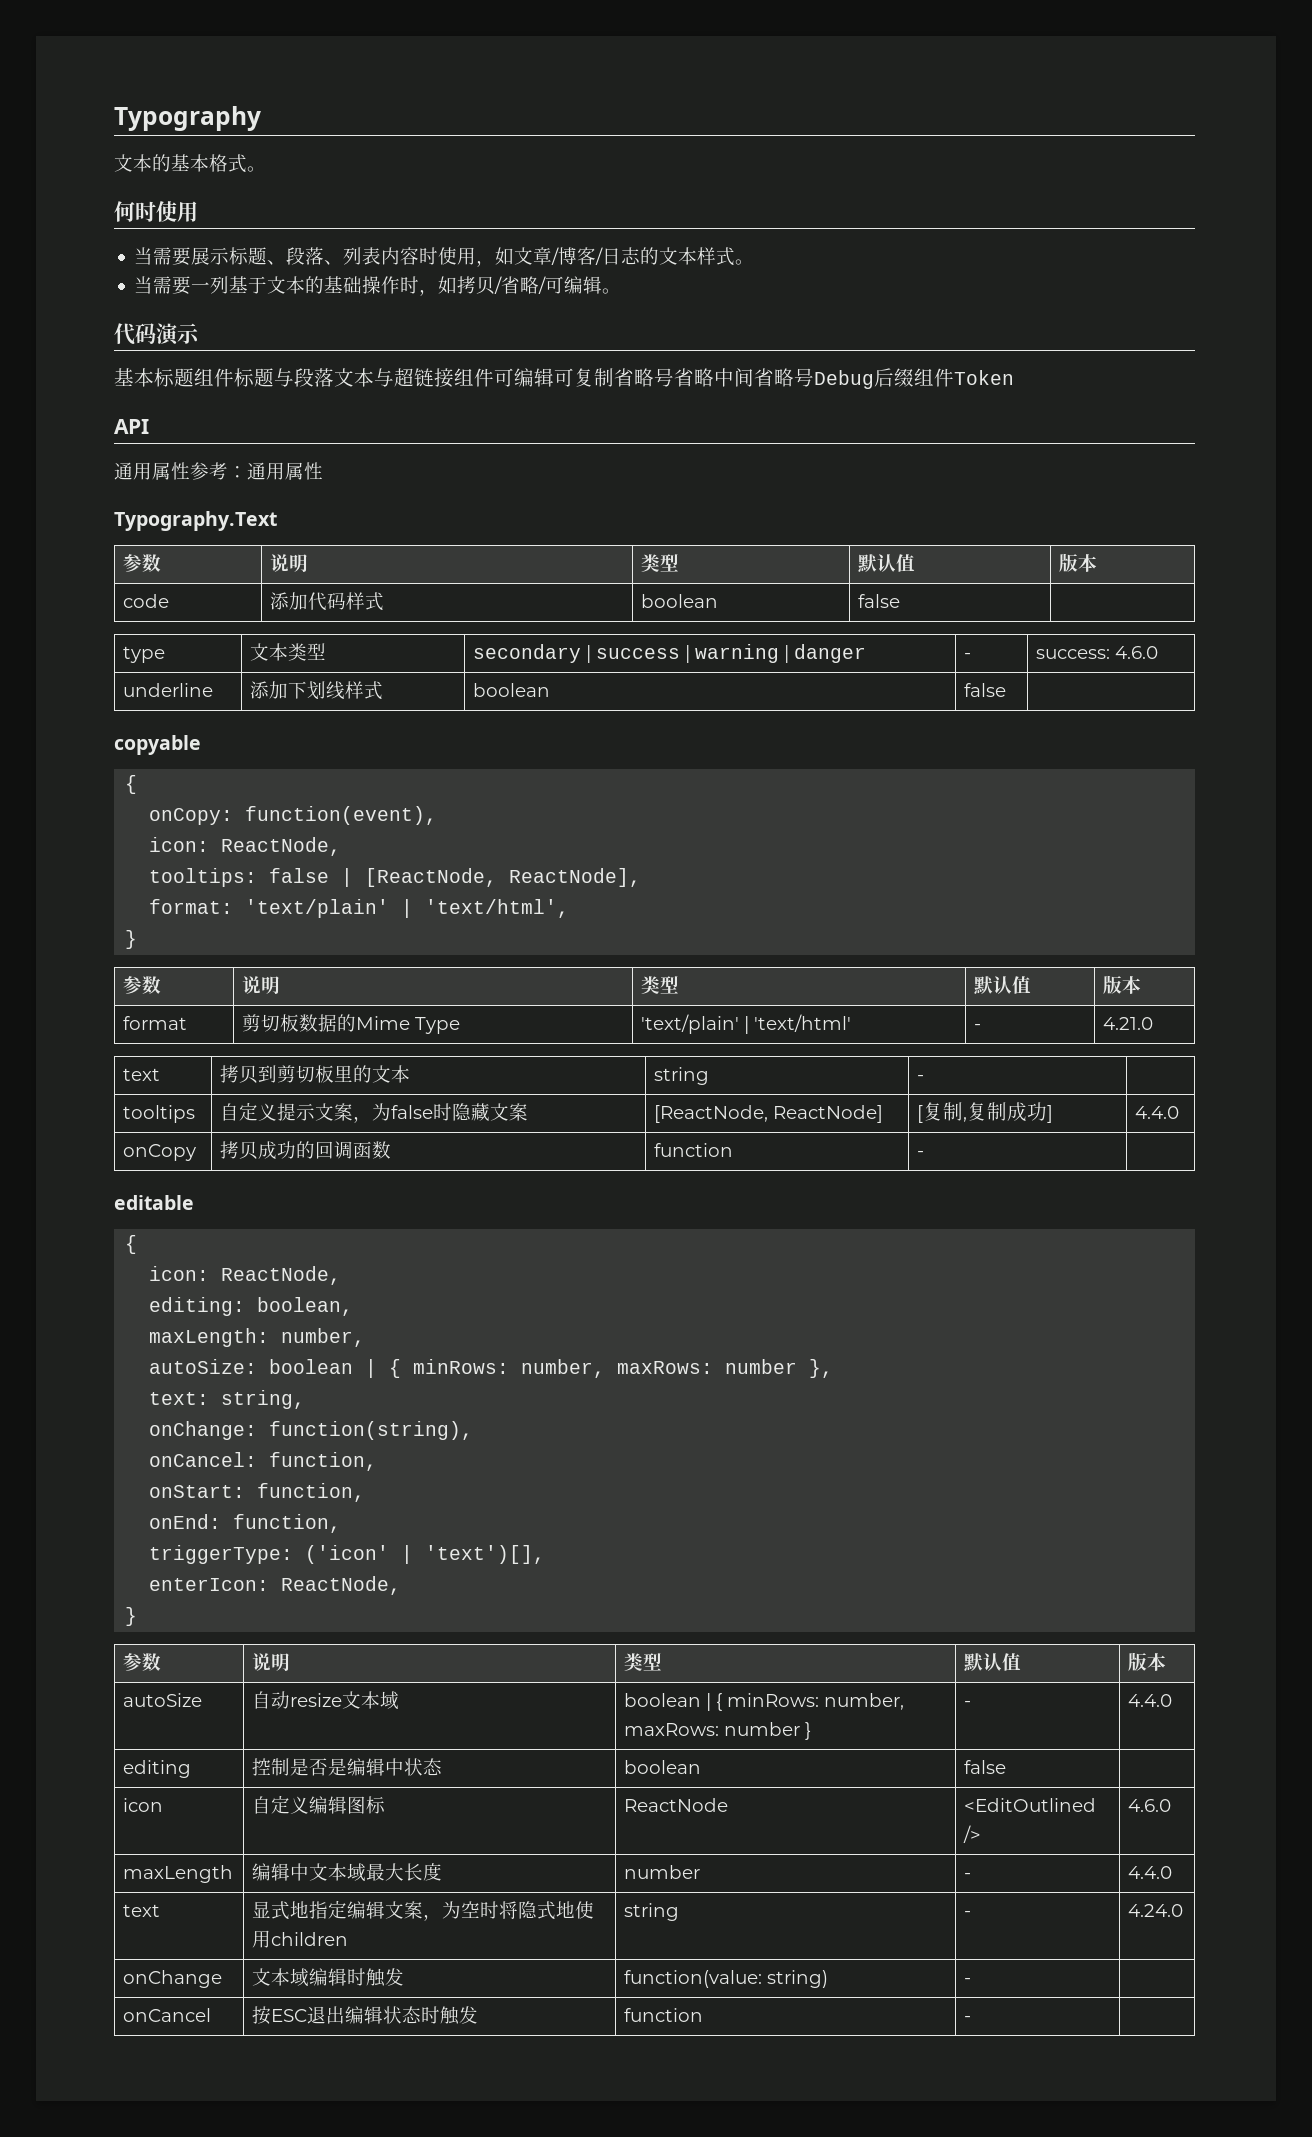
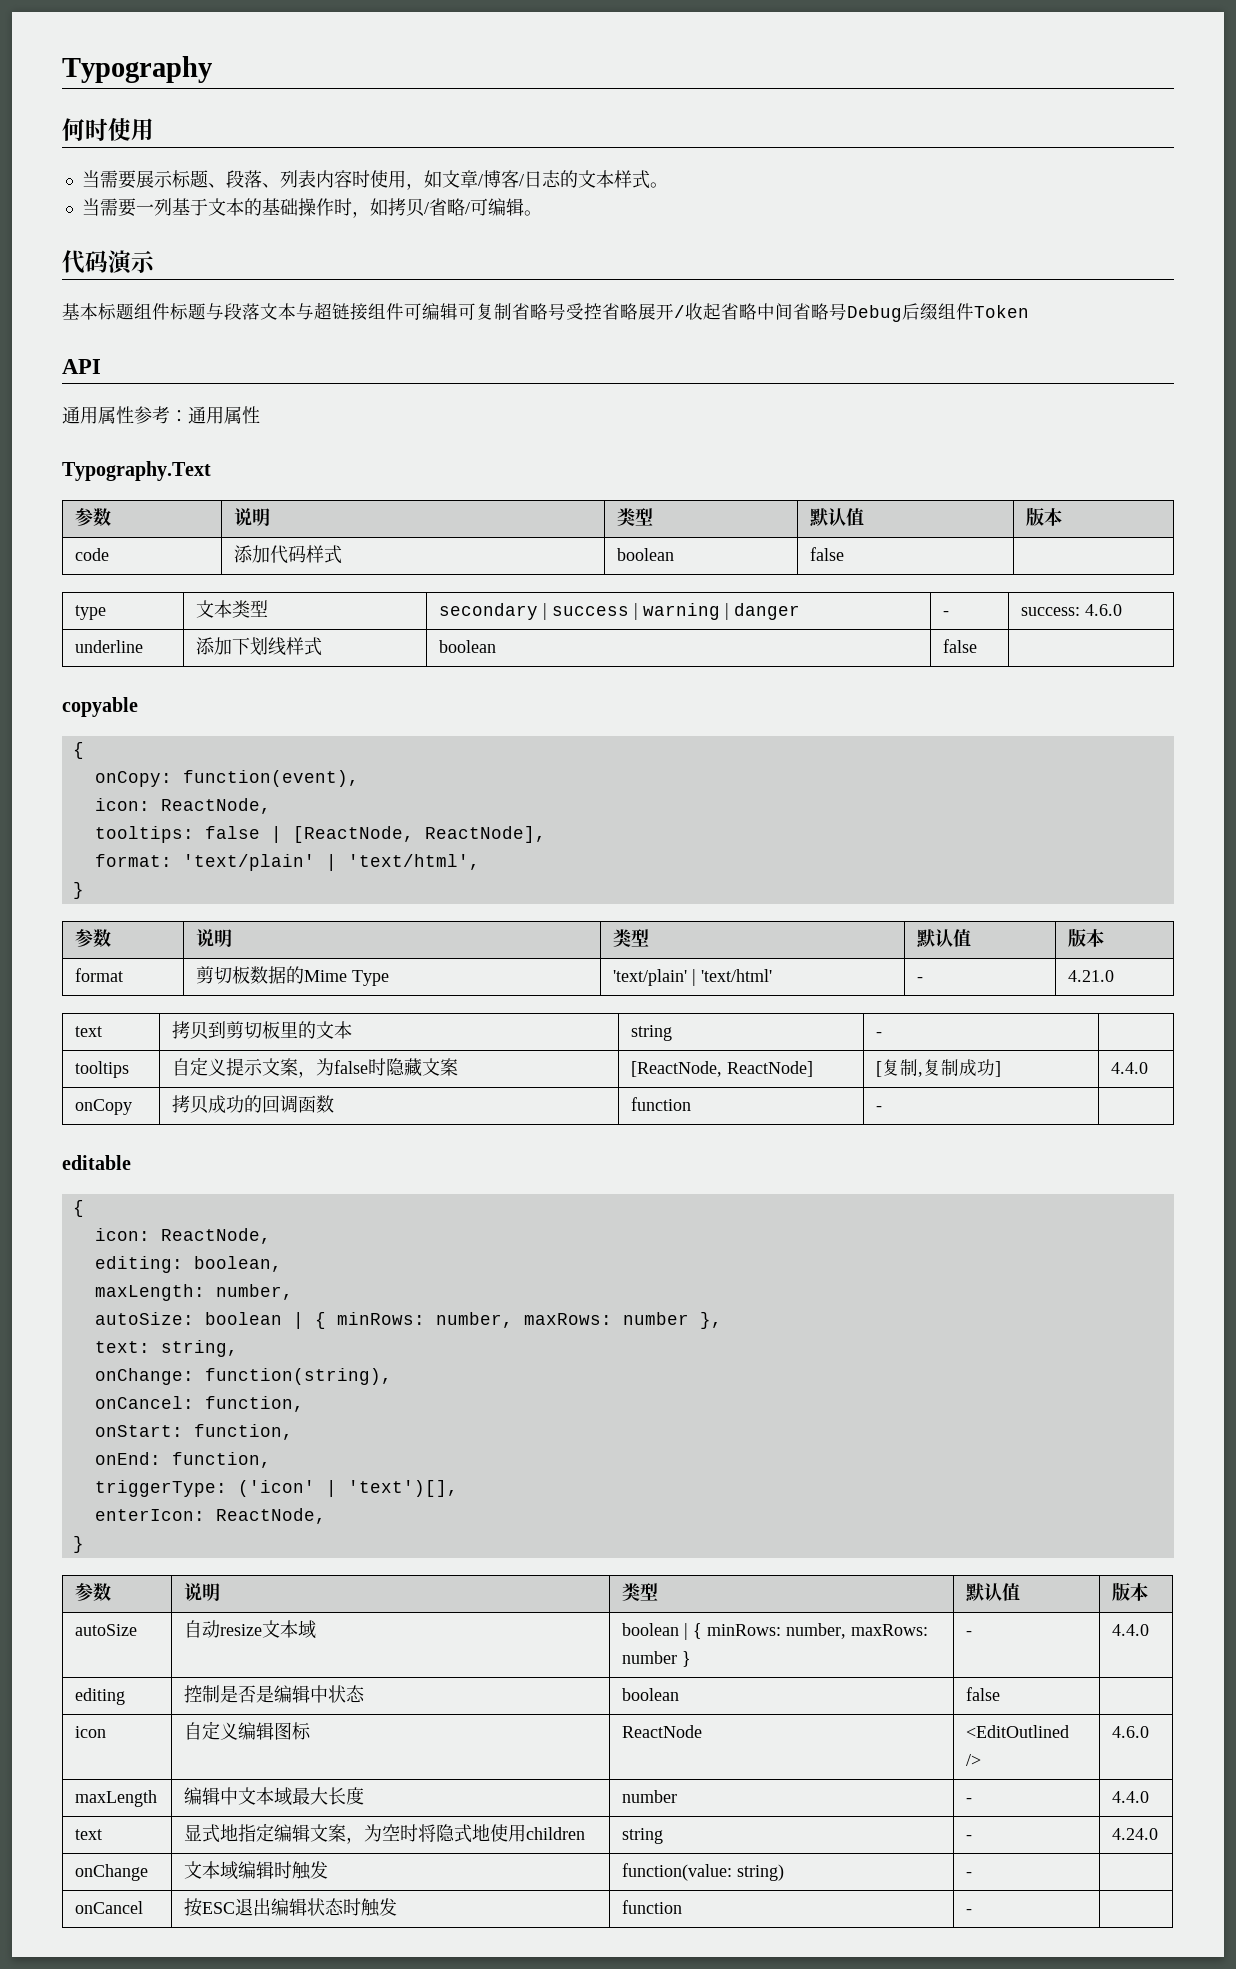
[114,154,266,173] // 文本的基本格式。 -> (212, 69) none
(674, 377) none -> [566,303,721,320] 受控省略展开/收起

